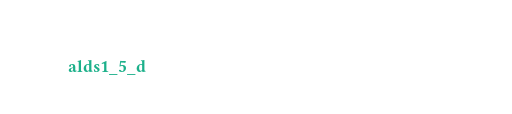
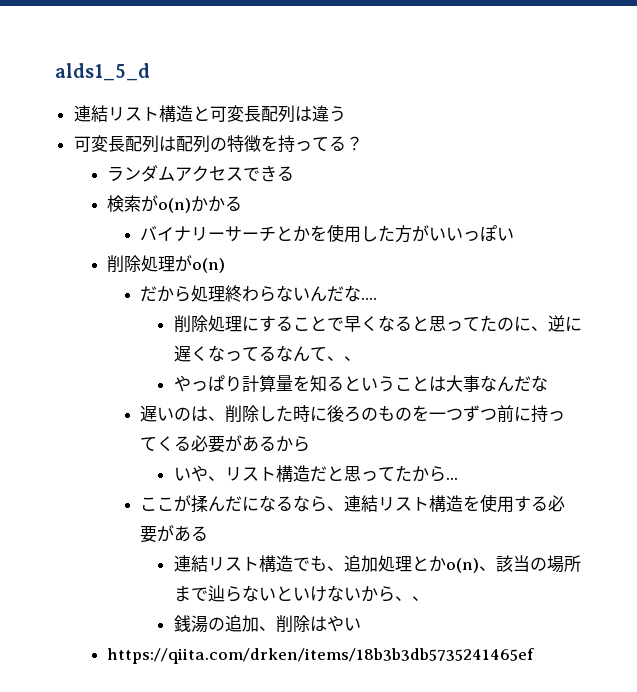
(146, 67) none -> [73,105,346,123] [73,135,363,153] [107,165,295,182] [107,195,243,213] [140,224,515,243] [107,255,226,273] [140,285,378,302] [173,315,582,332] [173,345,361,362] [173,375,548,392] [140,405,566,423] [140,435,311,453] [173,465,458,482] [140,494,566,513] [140,525,209,543] [173,555,581,573] [173,585,429,602] [173,615,361,633] [107,648,535,664] // 連結リスト構造と可変長配列は違う // 可変長配列は配列の特徴を持ってる？ // ランダムアクセスできる // 検索がo(n)かかる // バイナリーサーチとかを使用した方がいいっぽい // 削除処理がo(n) // だから処理終わらないんだな.... // 削除処理にすることで早くなると思ってたのに、逆に遅くなってるなんて、、 // やっぱり計算量を知るということは大事なんだな // 遅いのは、削除した時に後ろのものを一つずつ前に持ってくる必要があるから // いや、リスト構造だと思ってたから... // ここが揉んだになるなら、連結リスト構造を使用する必要がある // 連結リスト構造でも、追加処理とかo(n)、該当の場所まで辿らないといけないから、、 // 銭湯の追加、削除はやい // https://qiita.com/drken/items/18b3b3db5735241465ef

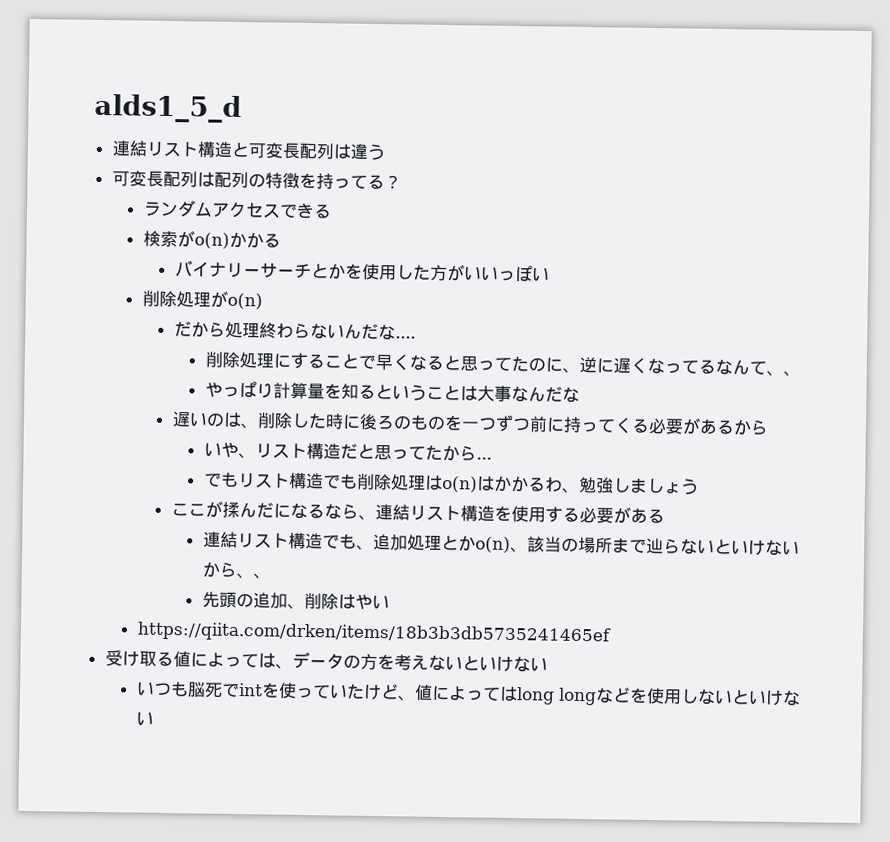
(458, 478) none -> [203,471,699,495] // でもリスト構造でも削除処理はo(n)はかかるわ、勉強しましょう
[173,615,208,633] 銭湯 -> [201,591,237,608] 先頭
(535, 656) none -> [104,650,548,673] [135,681,801,707] [135,711,154,726] // 受け取る値によっては、データの方を考えないといけない // いつも脳死でintを使っていたけど、値によってはlong longなどを使用しないといけない

